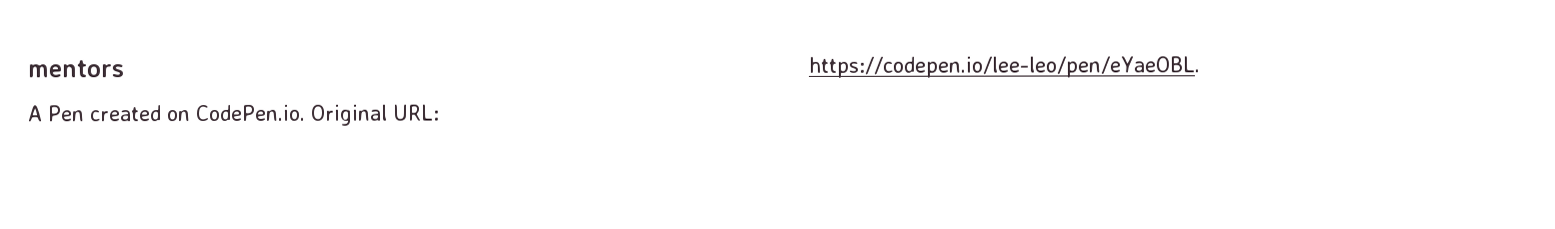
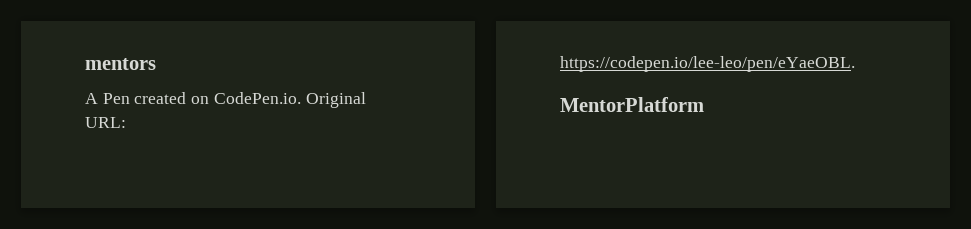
(1200, 67) none -> [560,97,704,112] // MentorPlatform

